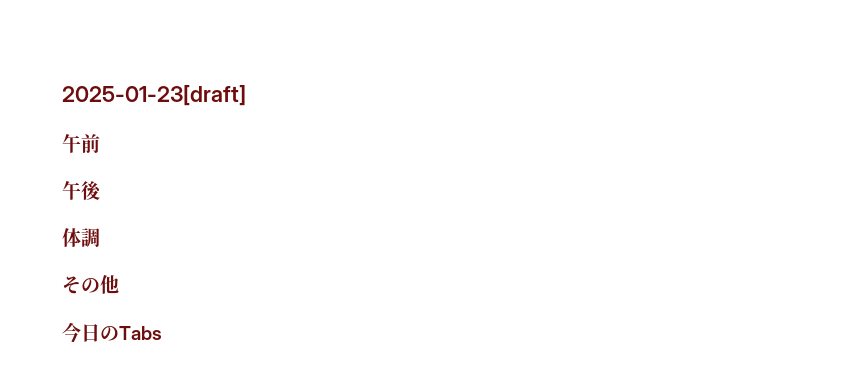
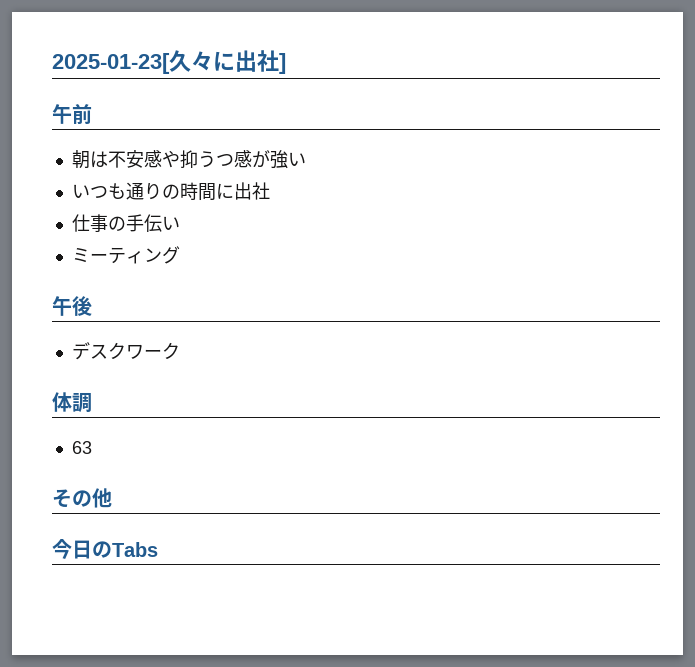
[62,85,246,106] [62,134,100,153] [62,181,101,200] 2025-01-23[draft] // 午前 // 午後 -> [52,50,286,74] [52,104,92,125] [71,150,306,169] [71,182,270,201] [71,214,180,232] [71,246,180,264] [52,296,92,316] [71,342,180,360] 2025-01-23[久々に出社] // 午前 // 朝は不安感や抑うつ感が強い // いつも通りの時間に出社 // 仕事の手伝い // ミーティング // 午後 // デスクワーク
(100, 237) none -> [71,441,92,454] // 63

